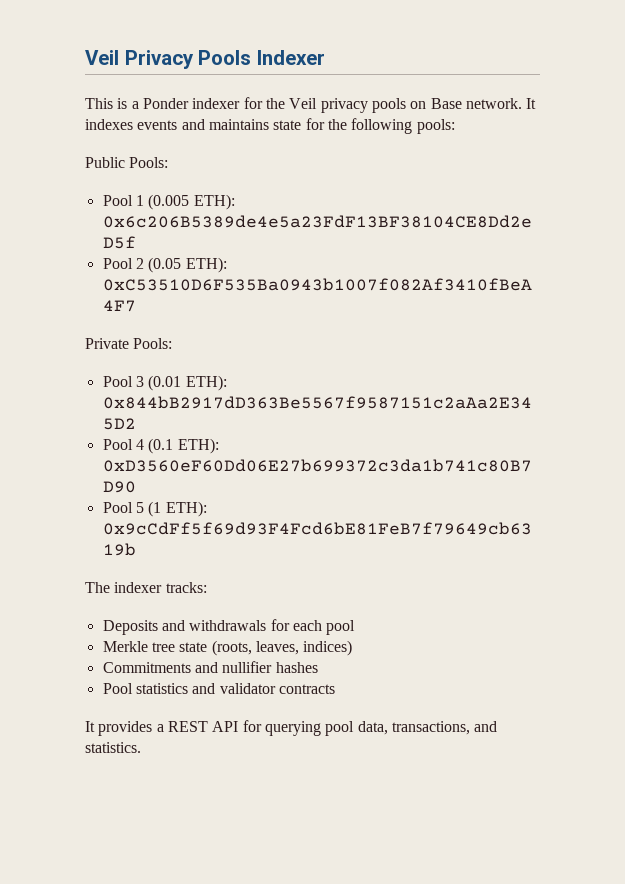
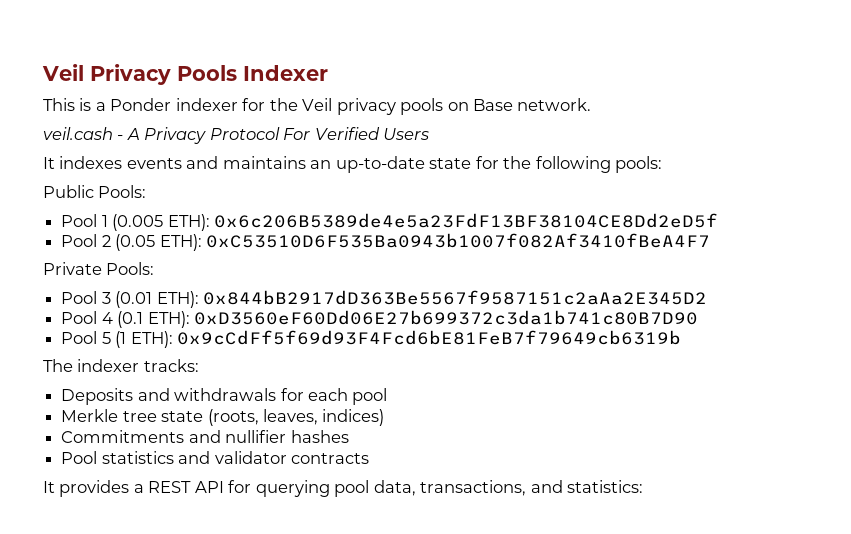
(522, 103) none -> [43,127,430,144] // veil.cash - A Privacy Protocol For Verified Users //
(269, 124) none -> [310,156,425,173] an up-to-date
[85,742,141,753] statistics. -> [567,480,644,493] statistics:

